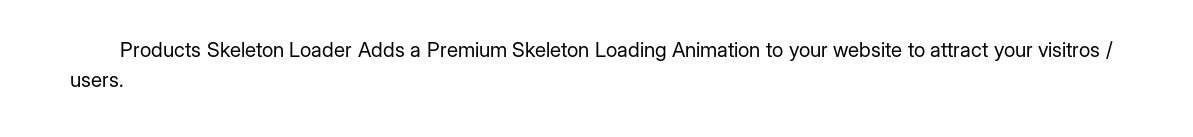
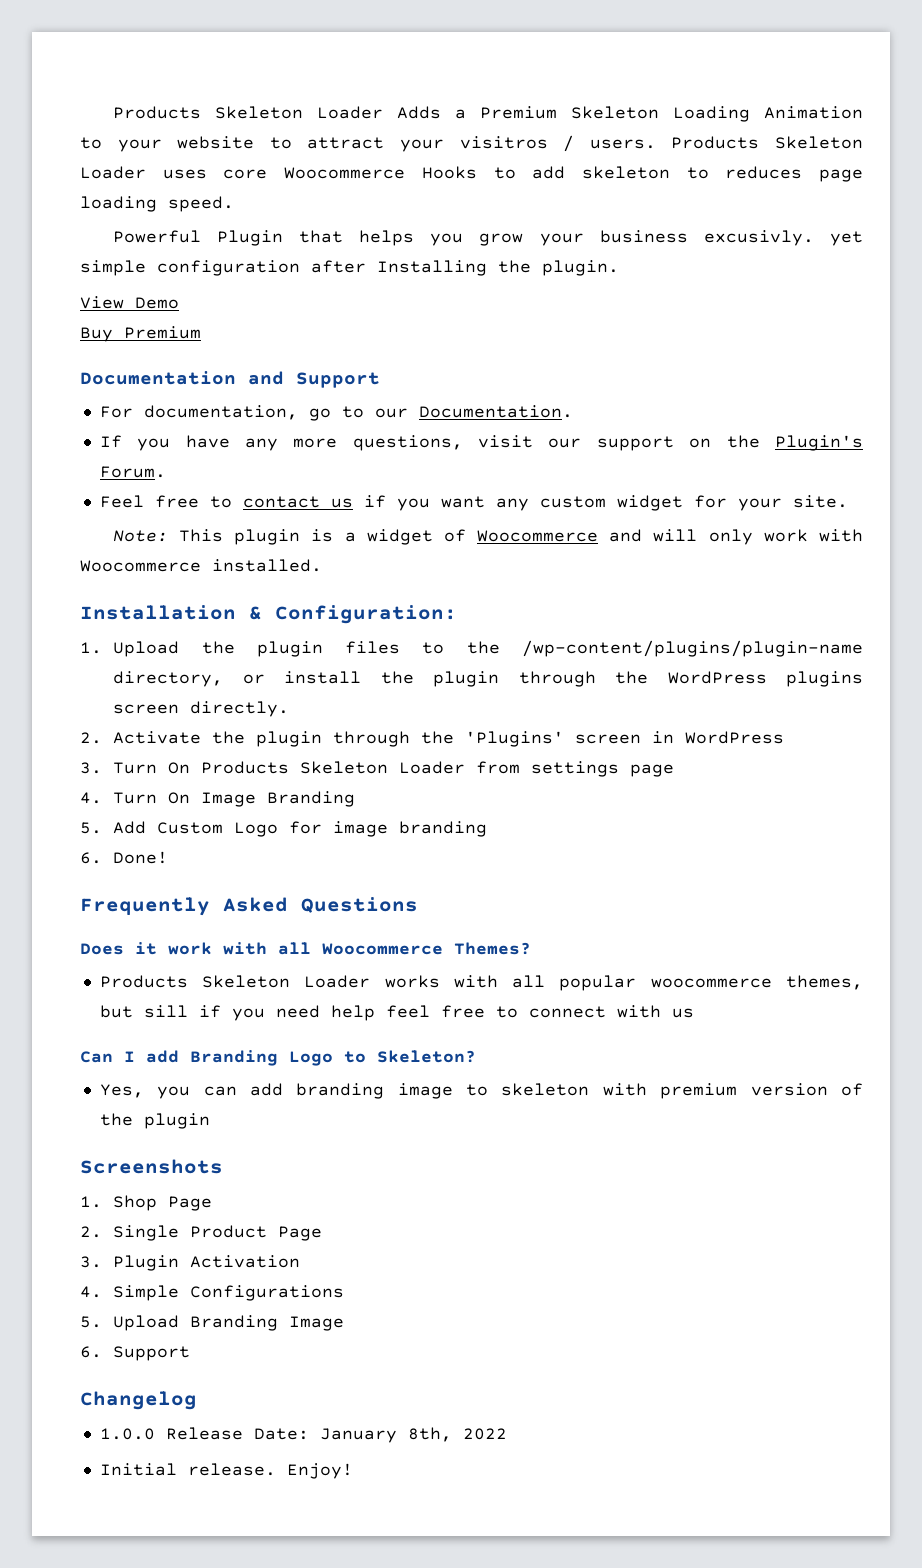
(124, 81) none -> [671,136,864,149] [80,166,864,182] [80,196,234,212] [112,230,863,246] [80,260,619,276] [80,296,179,309] [80,326,201,342] [80,371,380,388] [99,405,573,421] [99,435,863,451] [99,466,166,478] [99,495,848,511] [112,529,864,545] [80,559,322,572] [80,605,457,624] [80,640,863,657] [113,671,864,687] [113,701,290,717] [80,731,785,747] [80,761,675,777] [80,791,356,807] [80,821,488,837] [80,851,169,864] [80,897,418,916] [80,942,531,955] [99,975,863,991] [99,1005,694,1021] [80,1050,476,1066] [99,1083,863,1099] [99,1113,210,1129] [80,1159,223,1174] [80,1195,213,1211] [80,1225,323,1241] [80,1255,301,1271] [80,1285,345,1301] [80,1315,345,1331] [80,1346,191,1361] [80,1391,197,1410] [99,1427,507,1443] [99,1463,353,1479] Products Skeleton Loader uses core Woocommerce Hooks to add skeleton to reduces page loading speed. // Powerful Plugin that helps you grow your business excusivly. yet simple configuration after Installing the plugin. // View Demo // Buy Premium // Documentation and Support // For documentation, go to our Documentation. // If you have any more questions, visit our support on the Plugin's Forum. // Feel free to contact us if you want any custom widget for your site. // Note: This plugin is a widget of Woocommerce and will only work with Woocommerce installed. // Installation & Configuration: // 1. Upload the plugin files to the /wp-content/plugins/plugin-name directory, or install the plugin through the WordPress plugins screen directly. // 2. Activate the plugin through the 'Plugins' screen in WordPress // 3. Turn On Products Skeleton Loader from settings page // 4. Turn On Image Branding // 5. Add Custom Logo for image branding // 6. Done! // Frequently Asked Questions // Does it work with all Woocommerce Themes? // Products Skeleton Loader works with all popular woocommerce themes, but sill if you need help feel free to connect with us // Can I add Branding Logo to Skeleton? // Yes, you can add branding image to skeleton with premium version of the plugin // Screenshots // 1. Shop Page // 2. Single Product Page // 3. Plugin Activation // 4. Simple Configurations // 5. Upload Branding Image // 6. Support // Changelog // 1.0.0 Release Date: January 8th, 2022 // Initial release. Enjoy!

